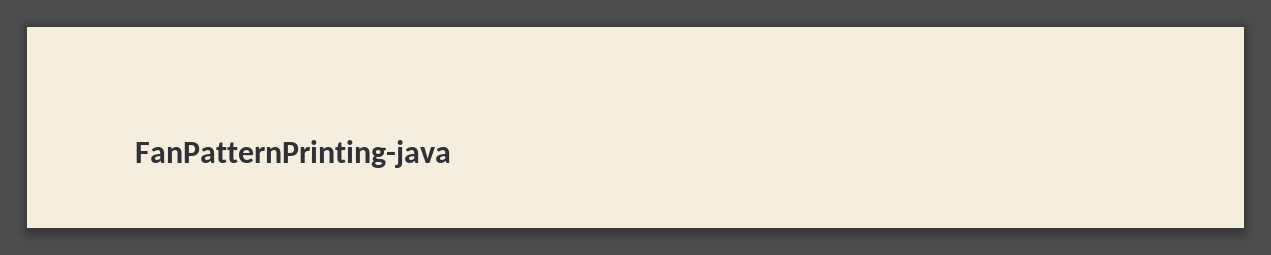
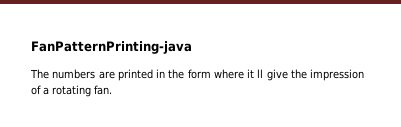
(451, 154) none -> [30,69,364,81] [31,85,112,97] // The numbers are printed in the form where it ll give the impression of a rotating fan.

